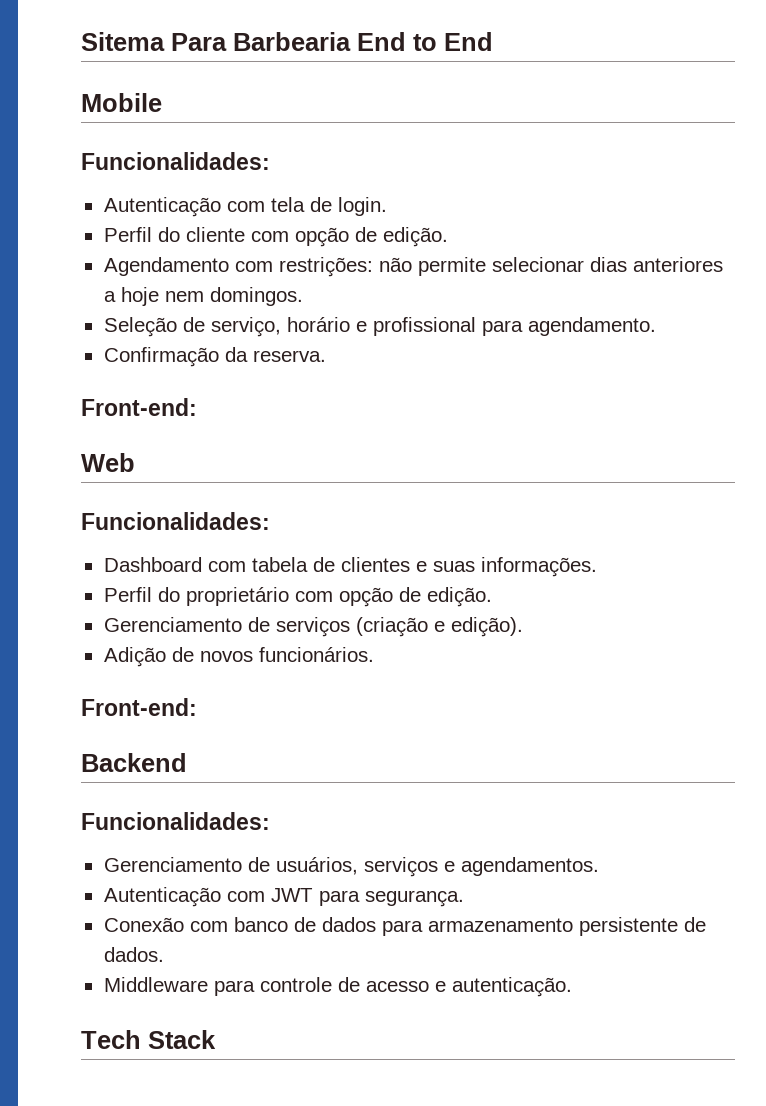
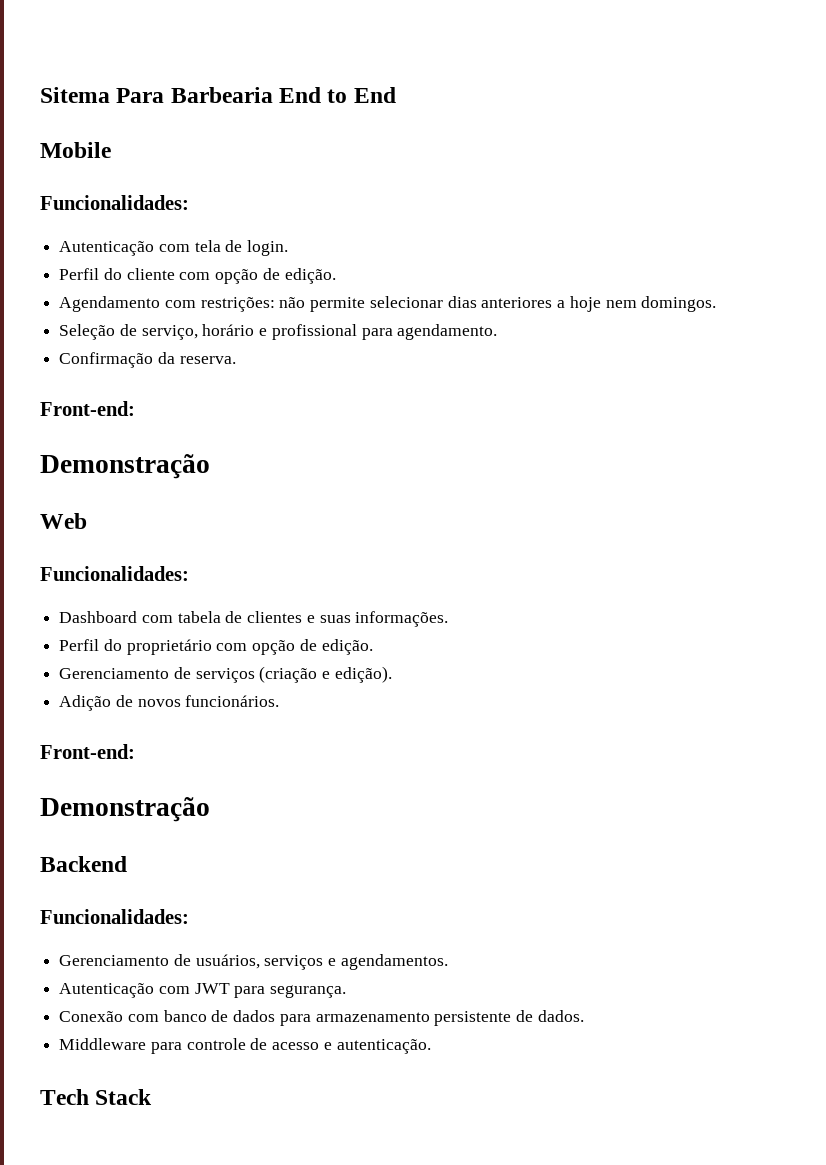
(197, 407) none -> [40,454,210,479] // Demonstração
(197, 707) none -> [40,797,210,822] // Demonstração

